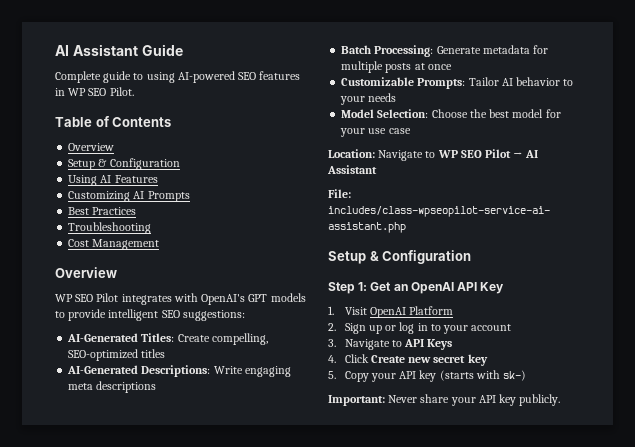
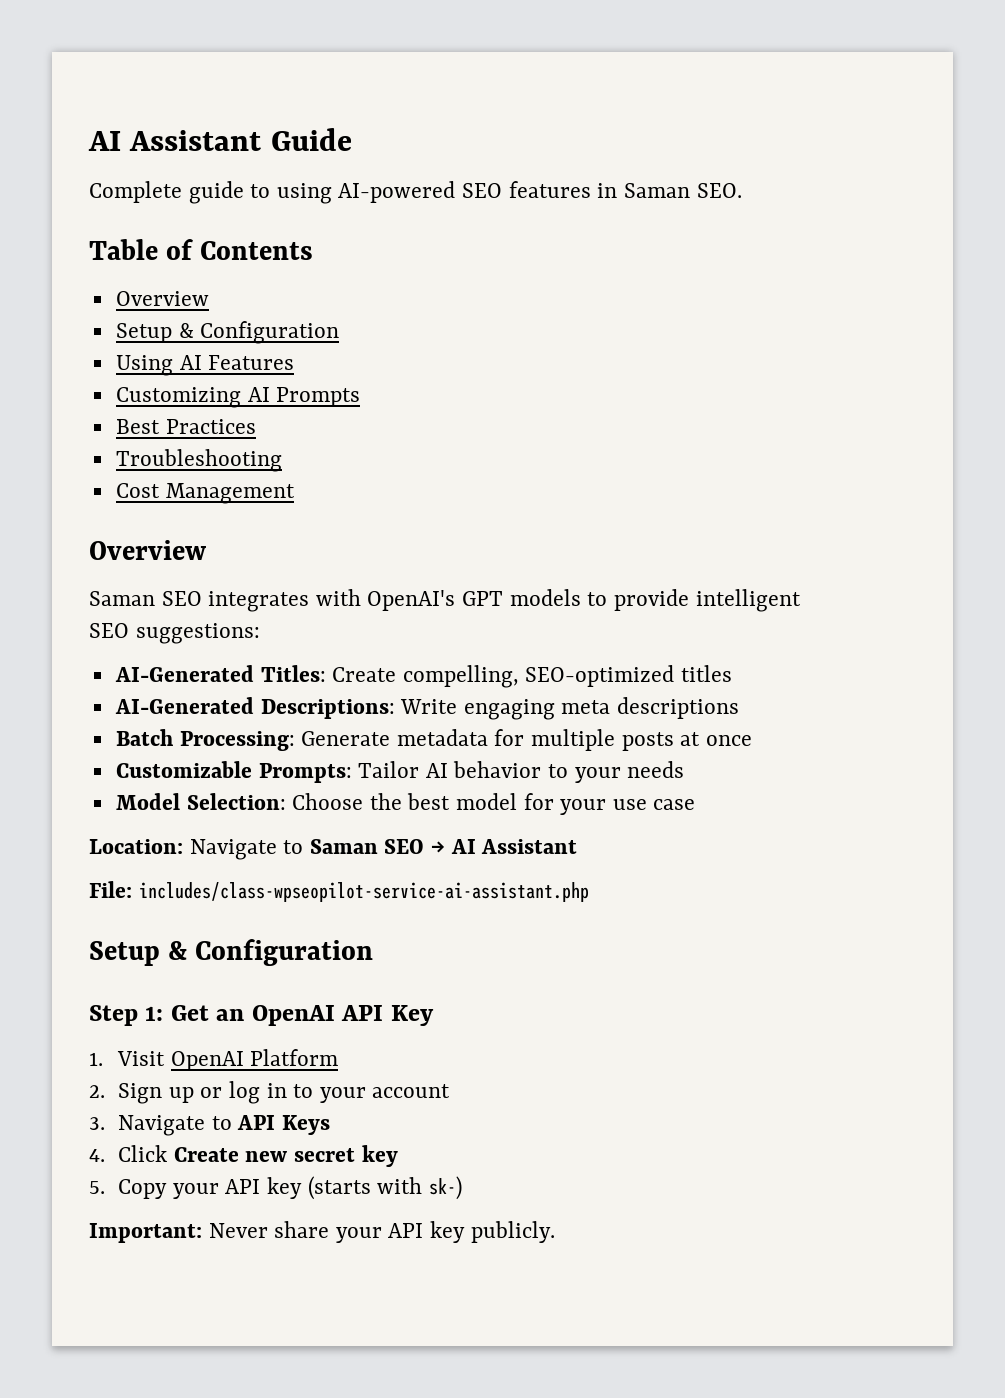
[68,87,134,96] WP SEO Pilot. -> [623,183,742,198] Saman SEO.
[55,293,119,302] WP SEO Pilot -> [89,591,202,606] Saman SEO
[437,149,512,158] WP SEO Pilot -> [309,839,425,854] Saman SEO

